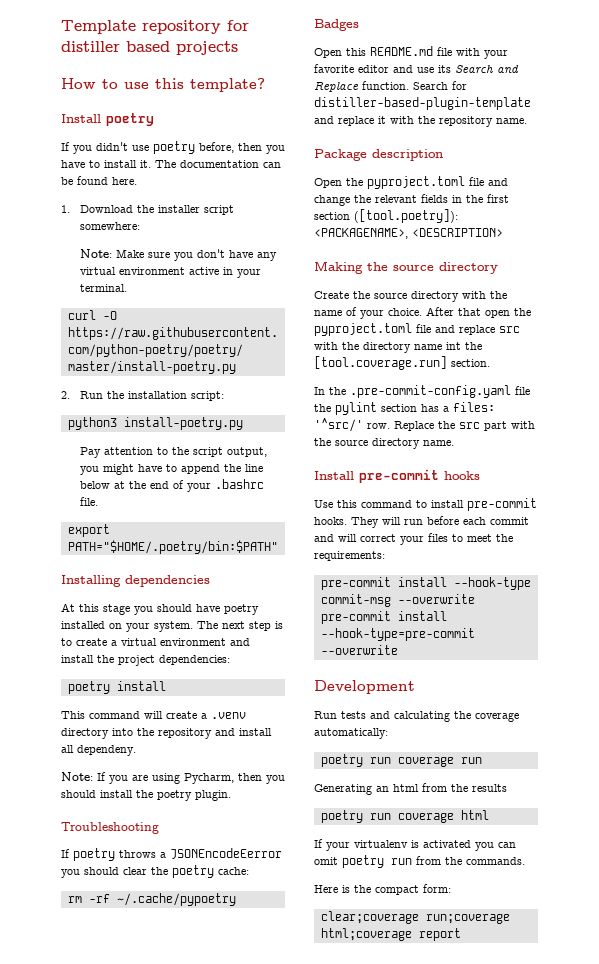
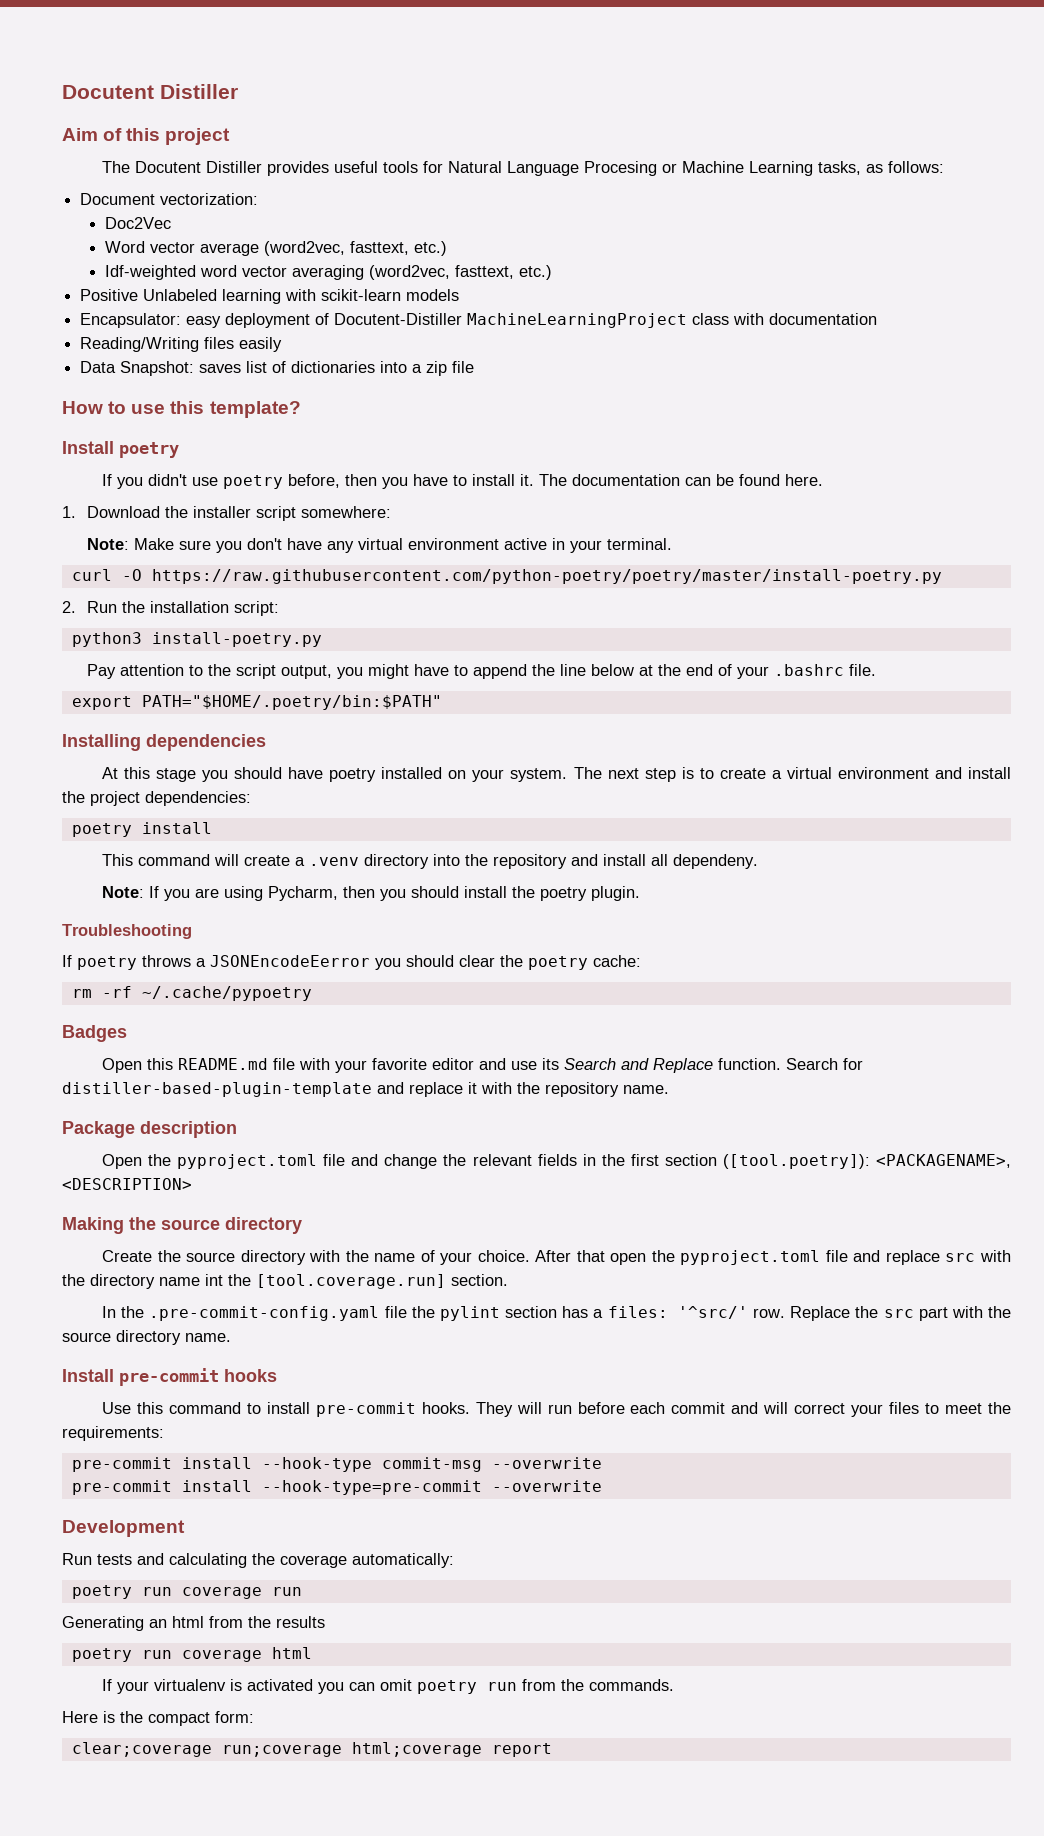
[61,20,249,34] [61,41,238,55] Template repository for distiller based projects -> [62,84,238,99] [62,128,231,145] [101,161,944,176] [80,193,259,205] [104,217,171,229] [104,241,447,256] [104,265,552,280] [80,289,460,304] [80,313,878,328] [80,337,283,352] [80,361,475,376] Docutent Distiller // Aim of this project // The Docutent Distiller provides useful tools for Natural Language Procesing or Machine Learning tasks, as follows: // Document vectorization: // Doc2Vec // Word vector average (word2vec, fasttext, etc.) // Idf-weighted word vector averaging (word2vec, fasttext, etc.) // Positive Unlabeled learning with scikit-learn models // Encapsulator: easy deployment of Docutent-Distiller MachineLearningProject class with documentation // Reading/Writing files easily // Data Snapshot: saves list of dictionaries into a zip file

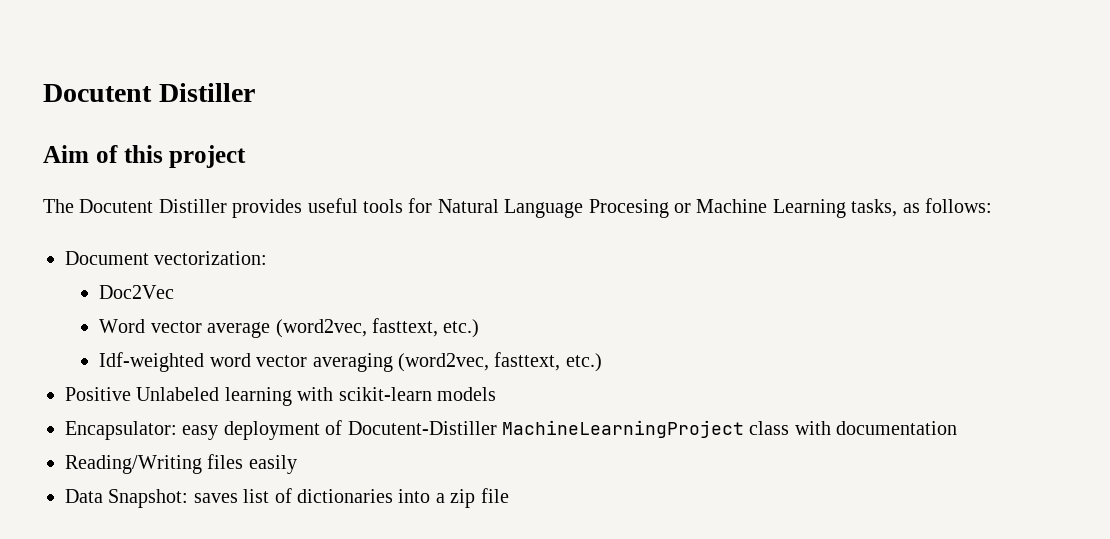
[62,401,301,418] [62,441,179,458] [101,474,823,489] [62,506,391,521] [86,538,672,553] [71,569,942,584] [62,601,279,616] [71,632,322,647] [86,664,876,679] [71,695,442,710] [62,734,266,751] [101,767,1011,782] [62,791,251,806] [71,822,212,837] [101,854,758,869] [101,886,640,901] [62,924,192,939] [62,955,641,970] [71,986,312,1001] [62,1025,127,1042] [101,1058,863,1073] [62,1082,669,1097] [62,1121,237,1138] [101,1154,1012,1169] [62,1178,192,1190] [62,1217,302,1234] [101,1250,1011,1265] [62,1274,508,1289] [101,1306,1012,1321] [62,1330,231,1345] [62,1368,277,1386] [101,1402,1012,1417] [62,1426,164,1441] [71,1457,602,1472] [71,1480,602,1495] [62,1520,185,1537] [62,1553,454,1568] [71,1585,302,1599] [62,1616,325,1631] [71,1647,312,1662] [101,1679,674,1694] [62,1711,254,1726] [71,1742,552,1757] // How to use this template? // Install poetry // If you didn't use poetry before, then you have to install it. The documentation can be found here. // 1. Download the installer script somewhere: // Note: Make sure you don't have any virtual environment active in your terminal. // curl -O https://raw.githubusercontent.com/python-poetry/poetry/master/install-poetry.py // 2. Run the installation script: // python3 install-poetry.py // Pay attention to the script output, you might have to append the line below at the end of your .bashrc file. // export PATH="$HOME/.poetry/bin:$PATH" // Installing dependencies // At this stage you should have poetry installed on your system. The next step is to create a virtual environment and install the project dependencies: // poetry install // This command will create a .venv directory into the repository and install all dependeny. // Note: If you are using Pycharm, then you should install the poetry plugin. // Troubleshooting // If poetry throws a JSONEncodeEerror you should clear the poetry cache: // rm -rf ~/.cache/pypoetry // Badges // Open this README.md file with your favorite editor and use its Search and Replace function. Search for distiller-based-plugin-template and replace it with the repository name. // Package description // Open the pyproject.toml file and change the relevant fields in the first section ([tool.poetry]): <PACKAGENAME>, <DESCRIPTION> // Making the source directory // Create the source directory with the name of your choice. After that open the pyproject.toml file and replace src with the directory name int the [tool.coverage.run] section. // In the .pre-commit-config.yaml file the pylint section has a files: '^src/' row. Replace the src part with the source directory name. // Install pre-commit hooks // Use this command to install pre-commit hooks. They will run before each commit and will correct your files to meet the requirements: // pre-commit install --hook-type commit-msg --overwrite // pre-commit install --hook-type=pre-commit --overwrite // Development // Run tests and calculating the coverage automatically: // poetry run coverage run // Generating an html from the results // poetry run coverage html // If your virtualenv is activated you can omit poetry run from the commands. // Here is the compact form: // clear;coverage run;coverage html;coverage report -> (509, 495) none

